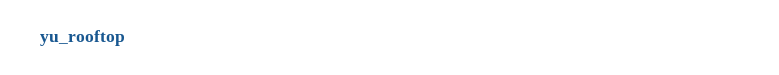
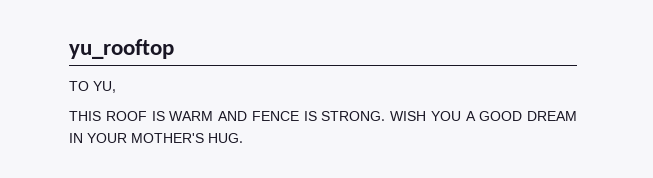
(125, 38) none -> [69,81,116,93] [69,111,577,121] [69,133,243,143] // TO YU, // THIS ROOF IS WARM AND FENCE IS STRONG. WISH YOU A GOOD DREAM IN YOUR MOTHER'S HUG.

